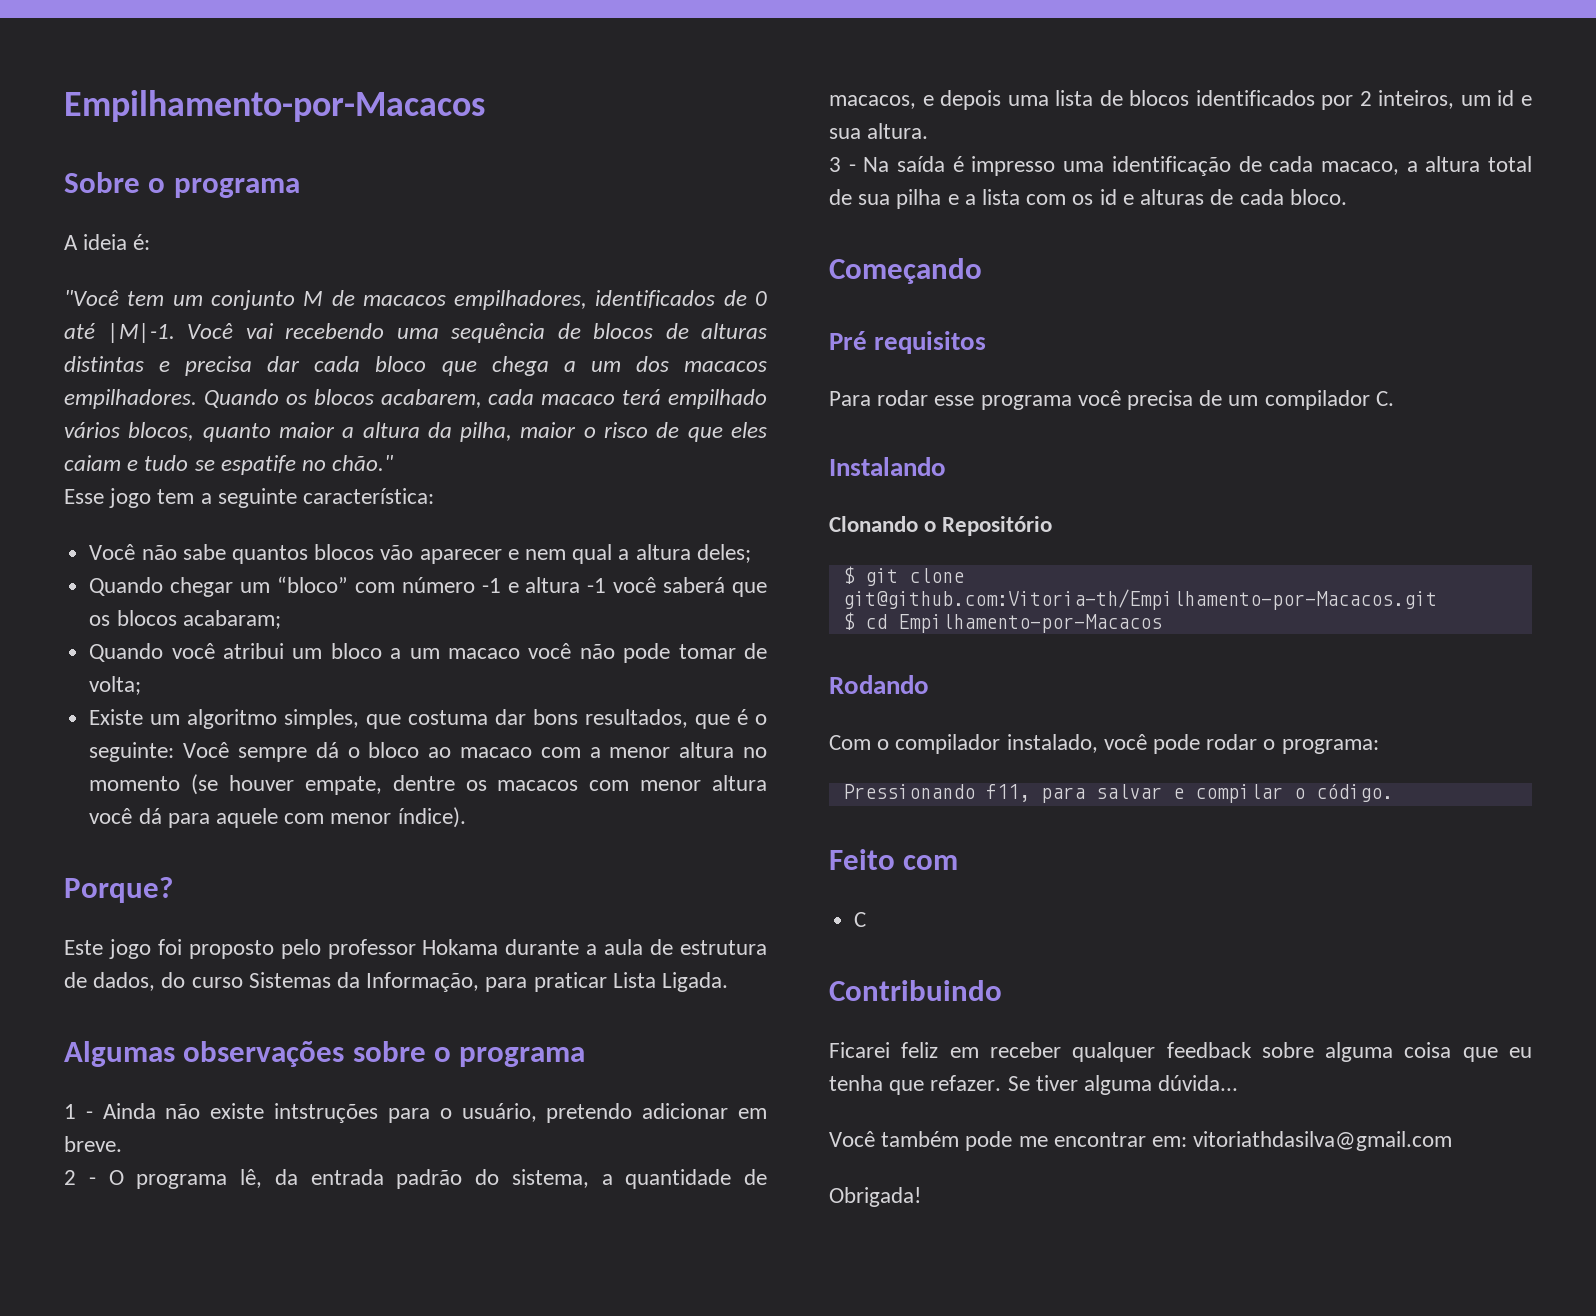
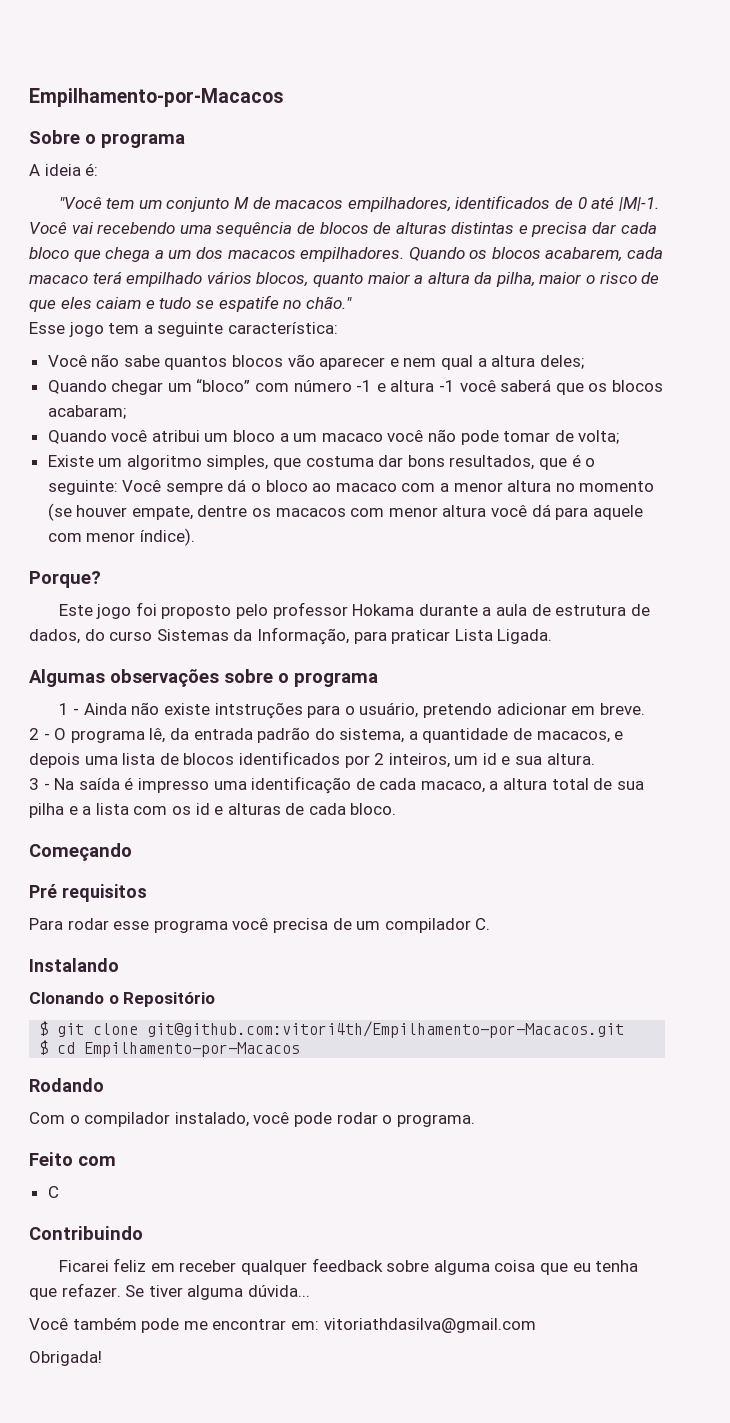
[842,589,1437,610] git@github.com:Vitoria-th/Empilhamento-por-Macacos.git -> [147,1021,625,1038] git@github.com:vitori4th/Empilhamento-por-Macacos.git
[1281,739,1379,754] [842,784,1393,803] programa: // Pressionando f11, para salvar e compilar o código. -> [396,1114,475,1127] programa.

